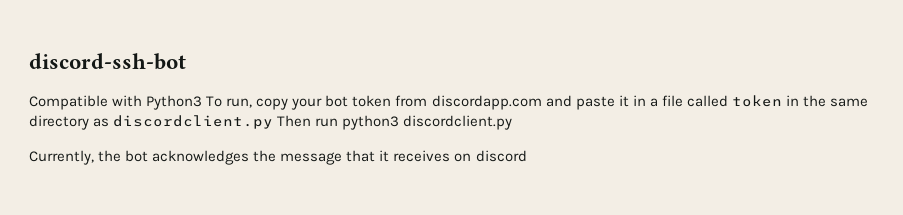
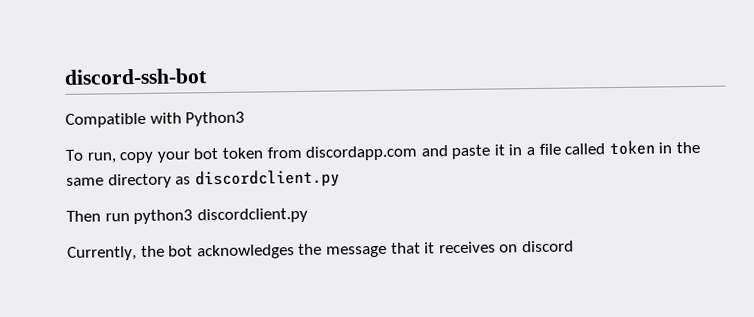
(203, 102) none -> (246, 119) //
(274, 122) none -> (340, 179) //

